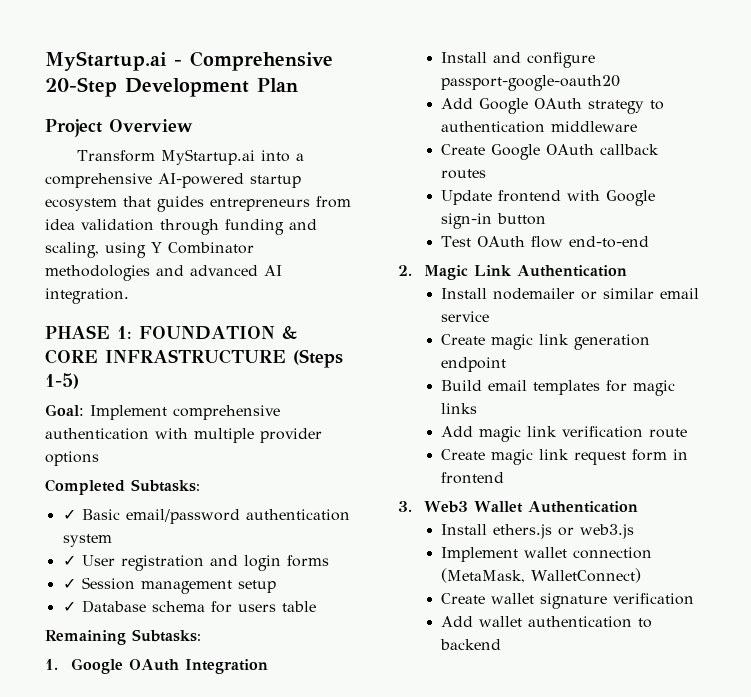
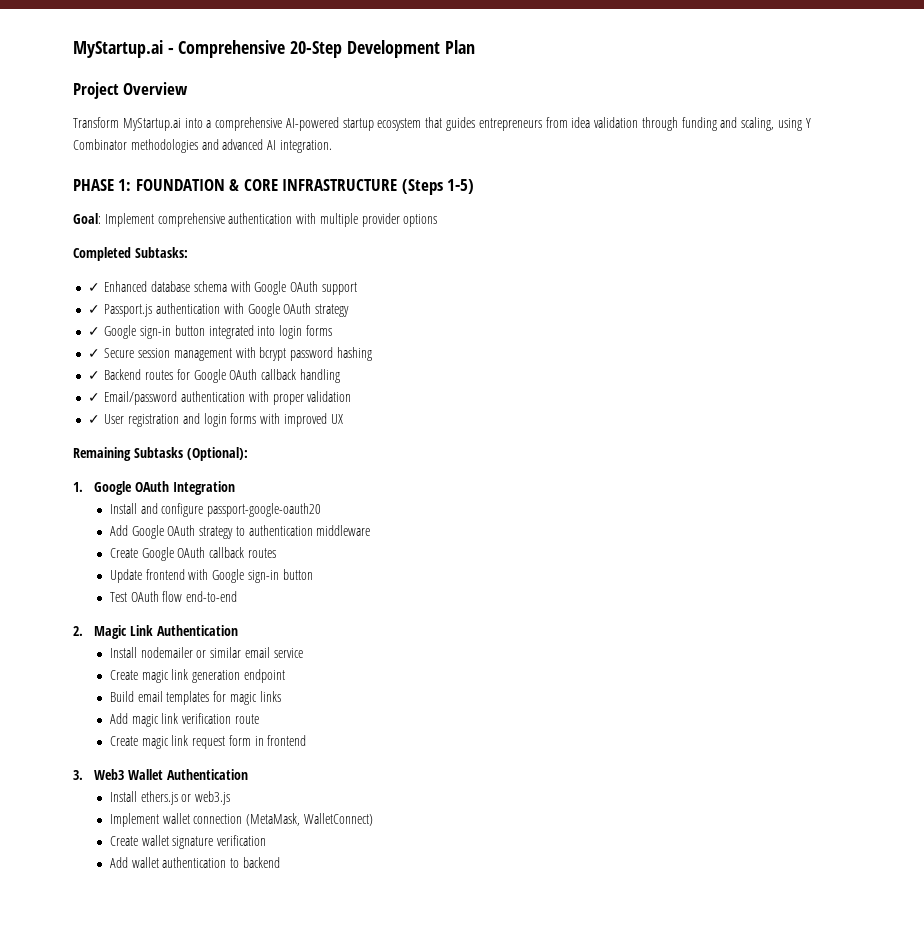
[81,509,350,524] [62,534,112,547] Basic email/password authentication system -> [104,281,357,295] [88,303,350,317] [88,325,332,339] [88,347,372,361] [88,369,340,383] [88,391,352,405] Enhanced database schema with Google OAuth support // ✓ Passport.js authentication with Google OAuth strategy // ✓ Google sign-in button integrated into login forms // ✓ Secure session management with bcrypt password hashing // ✓ Backend routes for Google OAuth callback handling // ✓ Email/password authentication with proper validation
[62,577,276,594] [62,600,316,613] // ✓ Session management setup // ✓ Database schema for users table -> [260,413,343,427] with improved UX
[132,629,201,642] Subtasks: -> [133,447,248,461] Subtasks (Optional):

